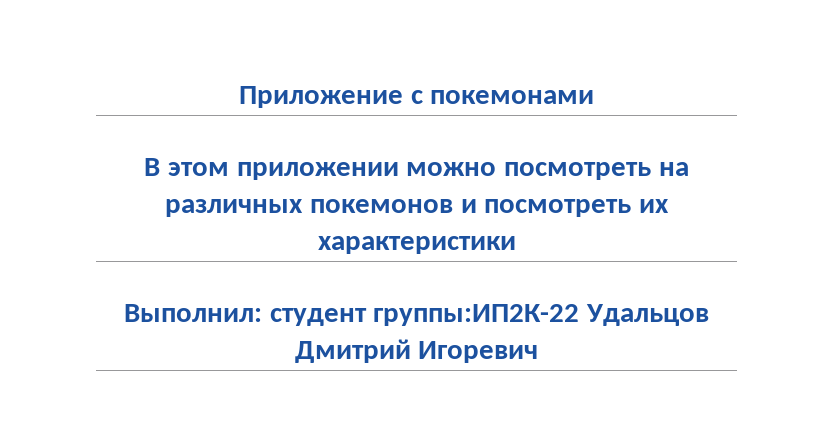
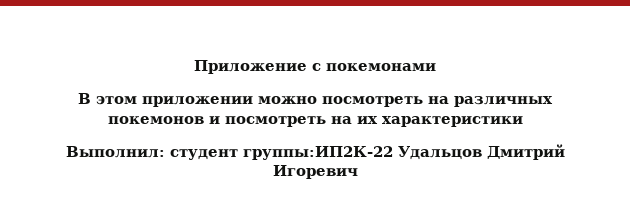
(632, 208) none -> [330,116,352,124] на

